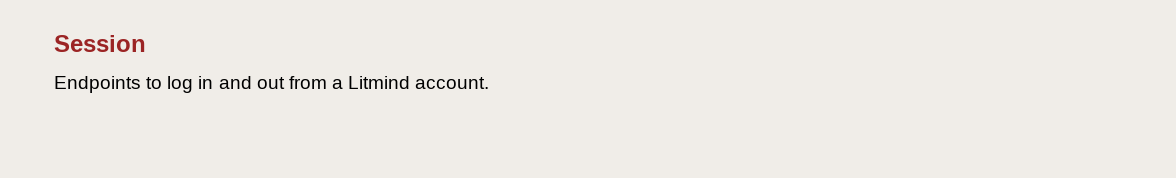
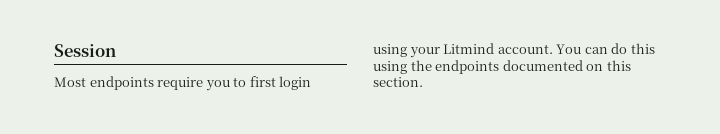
[54,76,490,93] Endpoints to log in and out from a Litmind account. -> [54,76,312,91] [373,43,655,58] [373,60,631,74] [373,77,423,87] Most endpoints require you to first login using your Litmind account. You can do this using the endpoints documented on this section.

